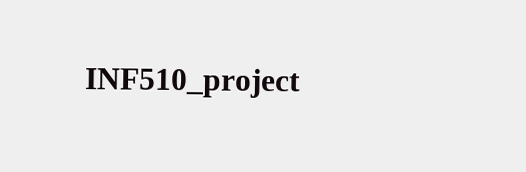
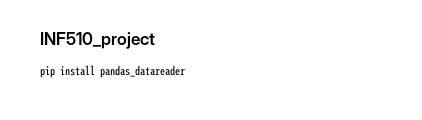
(301, 83) none -> [40,65,185,78] // pip install pandas_datareader

